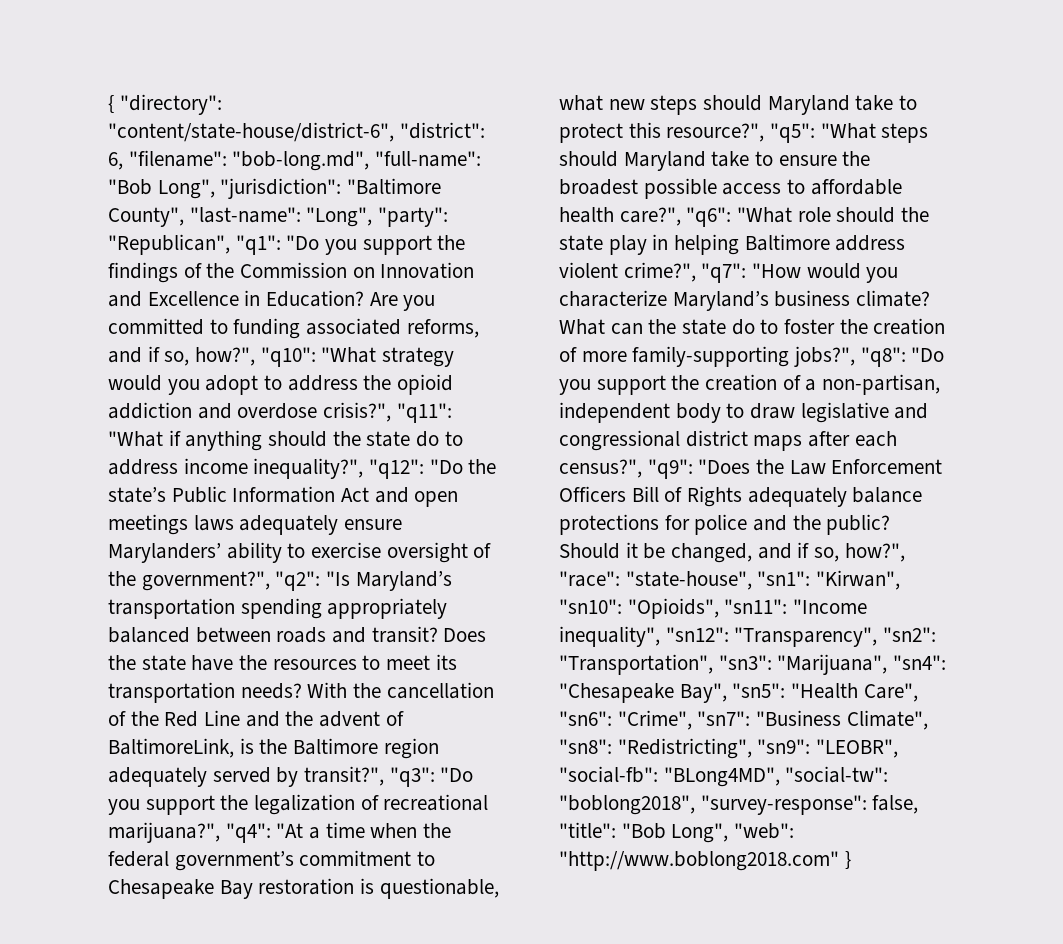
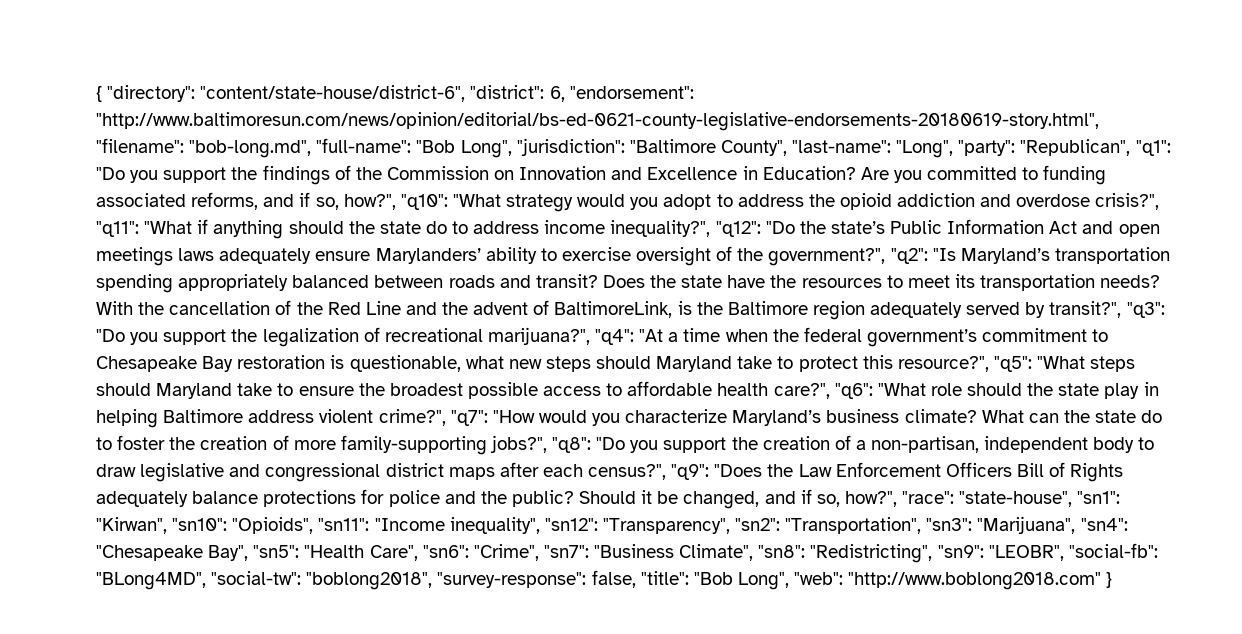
(123, 161) none -> [569,86,694,99] [96,112,1099,131] "endorsement": "http://www.baltimoresun.com/news/opinion/editorial/bs-ed-0621-county-legislative-endorsements-20180619-story.html",

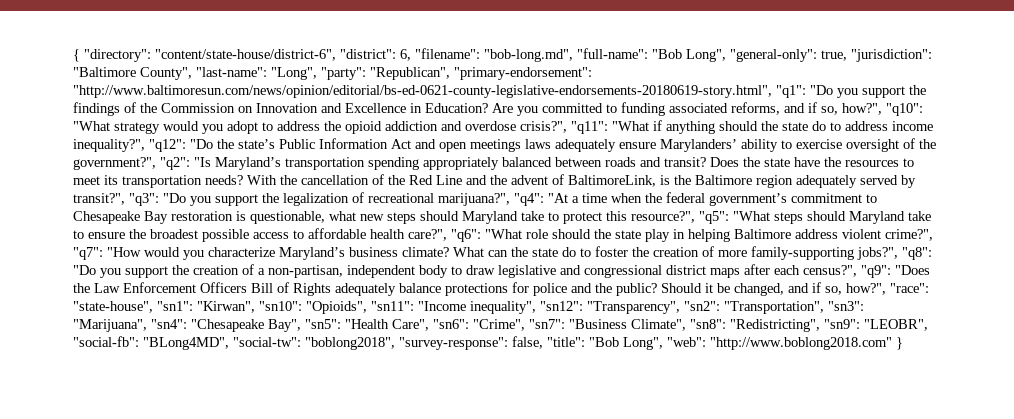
[569,86,694,99] [96,112,1099,131] "endorsement": "http://www.baltimoresun.com/news/opinion/editorial/bs-ed-0621-county-legislative-endorsements-20180619-story.html", -> (411, 55) none
(512, 149) none -> [730,49,847,62] "general-only": true,
(1131, 147) none -> [454,67,592,80] [73,85,772,98] "primary-endorsement": "http://www.baltimoresun.com/news/opinion/editorial/bs-ed-0621-county-legislative-endorsements-20180619-story.html",

